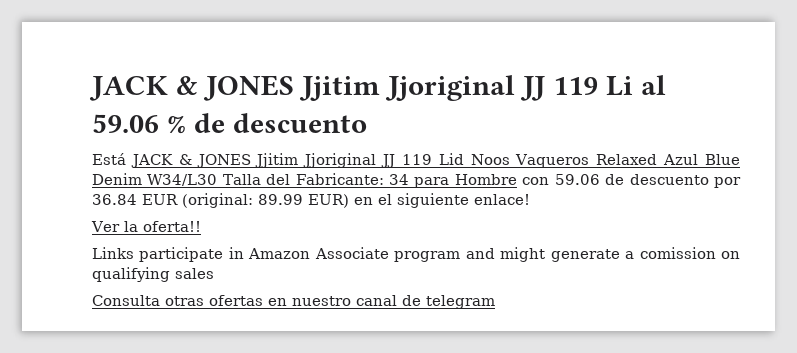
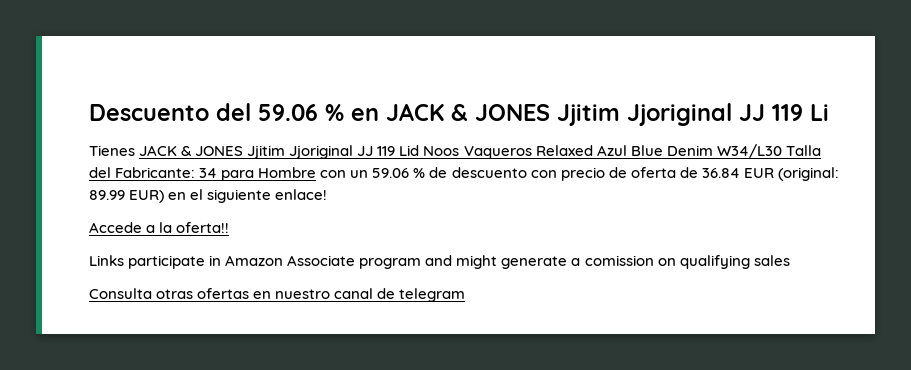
(89, 88) none -> [89,103,379,121] Descuento del 59.06 % en
[640,75,666,95] [92,113,367,134] [92,153,126,165] al 59.06 % de descuento // Está -> [89,145,135,156] // Tienes
[554,174,741,188] 59.06 de descuento por -> [350,167,698,181] un 59.06 % de descuento con precio de oferta de
[91,221,120,232] Ver -> [89,222,156,233] Accede a

